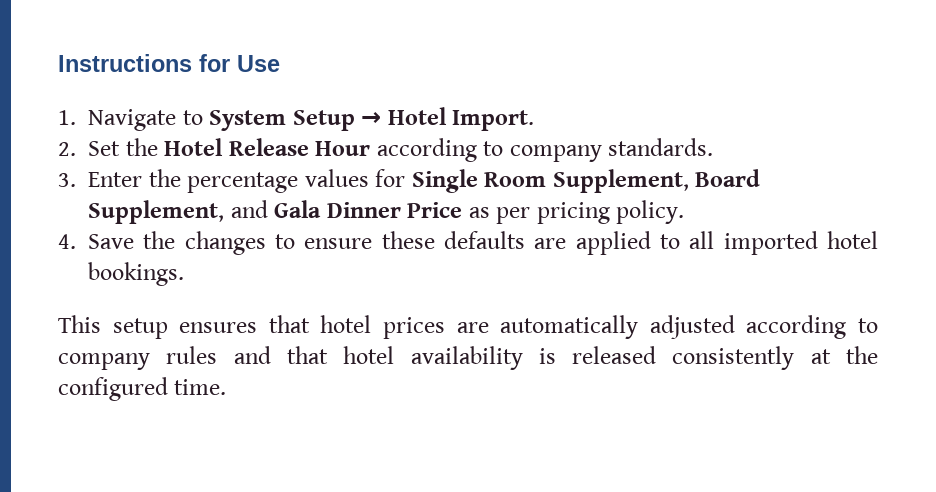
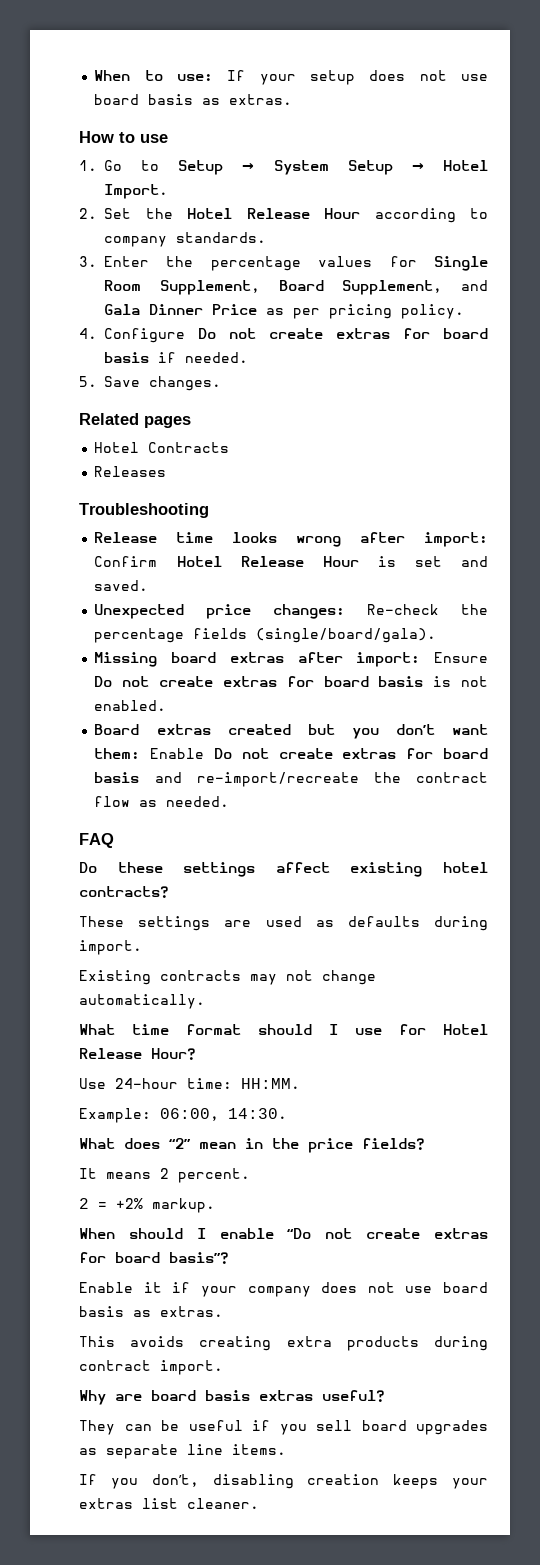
[58,54,280,72] [58,109,203,131] Instructions for Use // 1. Navigate to -> [94,70,488,85] [94,94,293,105] [79,131,168,143] [79,160,255,175] When to use: If your setup does not use board basis as extras. // How to use // 1. Go to Setup →
[88,231,879,255] [88,262,185,286] [58,315,879,339] [58,346,878,370] [58,377,227,401] Save the changes to ensure these defaults are applied to all imported hotel bookings. // This setup ensures that hotel prices are automatically adjusted according to company rules and that hotel availability is released consistently at the configured time. -> [104,328,488,343] [104,352,248,363] [79,376,221,391] [79,413,191,428] [94,442,230,453] [94,466,167,477] [79,503,209,518] [94,532,489,547] [94,556,489,567] [94,580,149,591] [94,604,488,619] [94,628,437,643] [94,652,489,667] [94,676,488,687] [94,700,167,711] [94,724,489,739] [94,748,489,759] [94,772,488,787] [94,796,230,807] [79,833,114,848] [79,862,488,877] [79,886,169,898] [79,916,488,931] [79,940,142,955] [79,970,376,985] [79,994,205,1009] [79,1024,488,1035] [79,1048,196,1060] [79,1078,300,1089] [79,1108,287,1123] [79,1138,425,1153] [79,1168,250,1183] [79,1198,215,1213] [79,1228,488,1239] [79,1252,229,1264] [79,1282,488,1297] [79,1306,223,1317] [79,1336,488,1351] [79,1360,223,1375] [79,1390,385,1405] [79,1420,488,1435] [79,1444,286,1459] [79,1474,488,1489] [79,1498,259,1509] Configure Do not create extras for board basis if needed. // 5. Save changes. // Related pages // Hotel Contracts // Releases // Troubleshooting // Release time looks wrong after import: Confirm Hotel Release Hour is set and saved. // Unexpected price changes: Re-check the percentage fields (single/board/gala). // Missing board extras after import: Ensure Do not create extras for board basis is not enabled. // Board extras created but you don’t want them: Enable Do not create extras for board basis and re-import/recreate the contract flow as needed. // FAQ // Do these settings affect existing hotel contracts? // These settings are used as defaults during import. // Existing contracts may not change automatically. // What time format should I use for Hotel Release Hour? // Use 24-hour time: HH:MM. // Example: 06:00, 14:30. // What does “2” mean in the price fields? // It means 2 percent. // 2 = +2% markup. // When should I enable “Do not create extras for board basis”? // Enable it if your company does not use board basis as extras. // This avoids creating extra products during contract import. // Why are board basis extras useful? // They can be useful if you sell board upgrades as separate line items. // If you don’t, disabling creation keeps your extras list cleaner.

